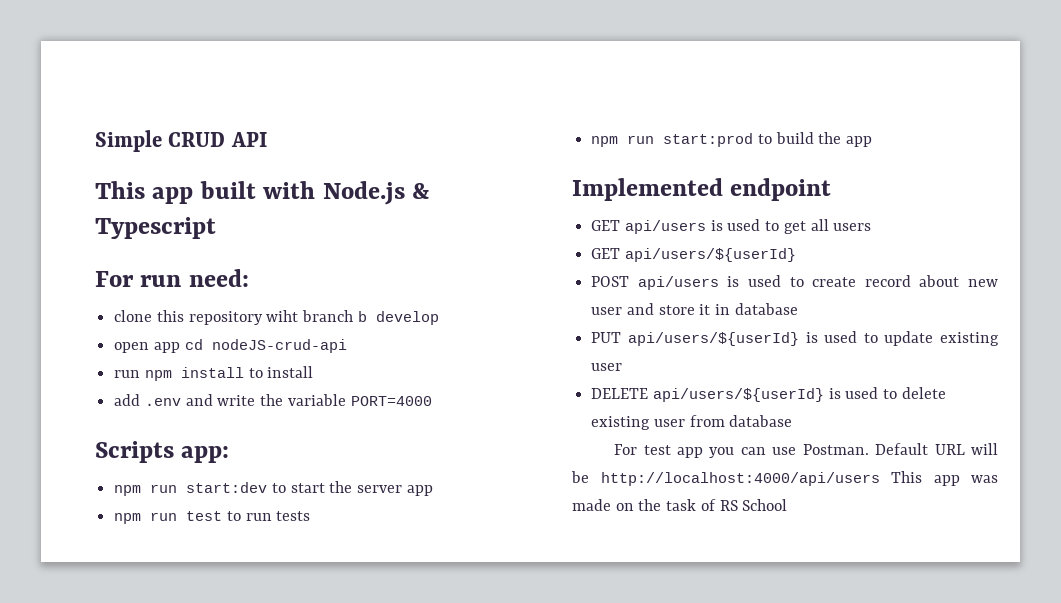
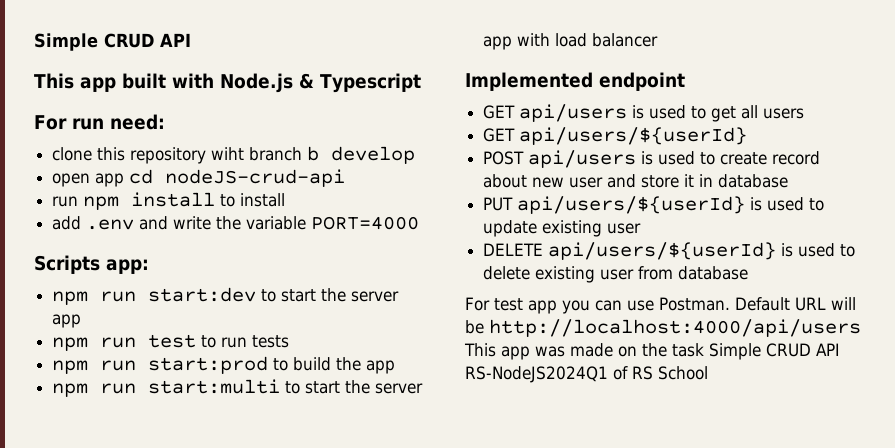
(873, 141) none -> [52,379,424,397] [483,33,659,50] // npm run start:multi to start the server app with load balancer
(697, 505) none -> [709,343,840,360] [465,366,608,383] Simple CRUD API RS-NodeJS2024Q1

